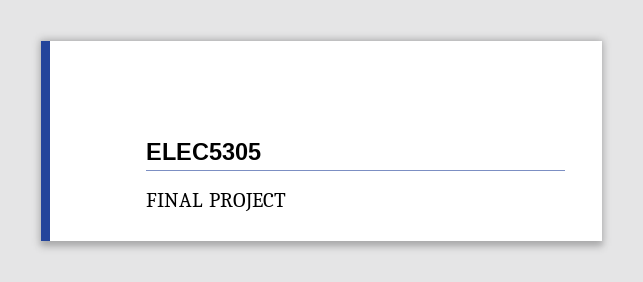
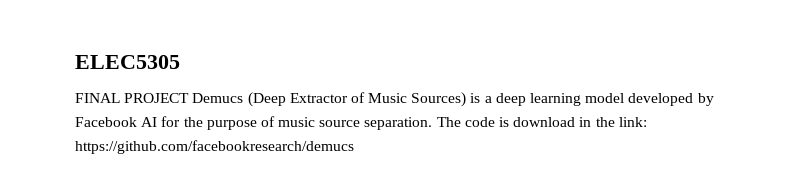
(286, 202) none -> [192,92,714,107] [75,116,647,130] [75,140,354,154] Demucs (Deep Extractor of Music Sources) is a deep learning model developed by Facebook AI for the purpose of music source separation. The code is download in the link: https://github.com/facebookresearch/demucs

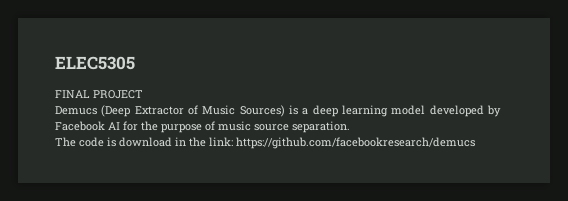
(190, 98) none -> (143, 94) //
(433, 123) none -> (350, 127) //

